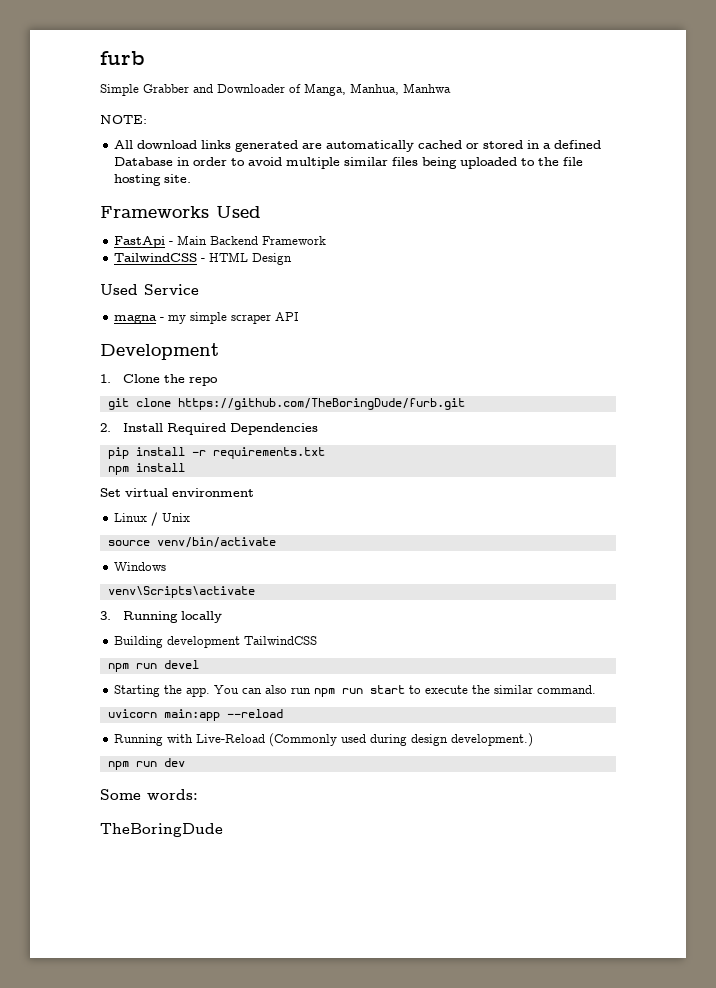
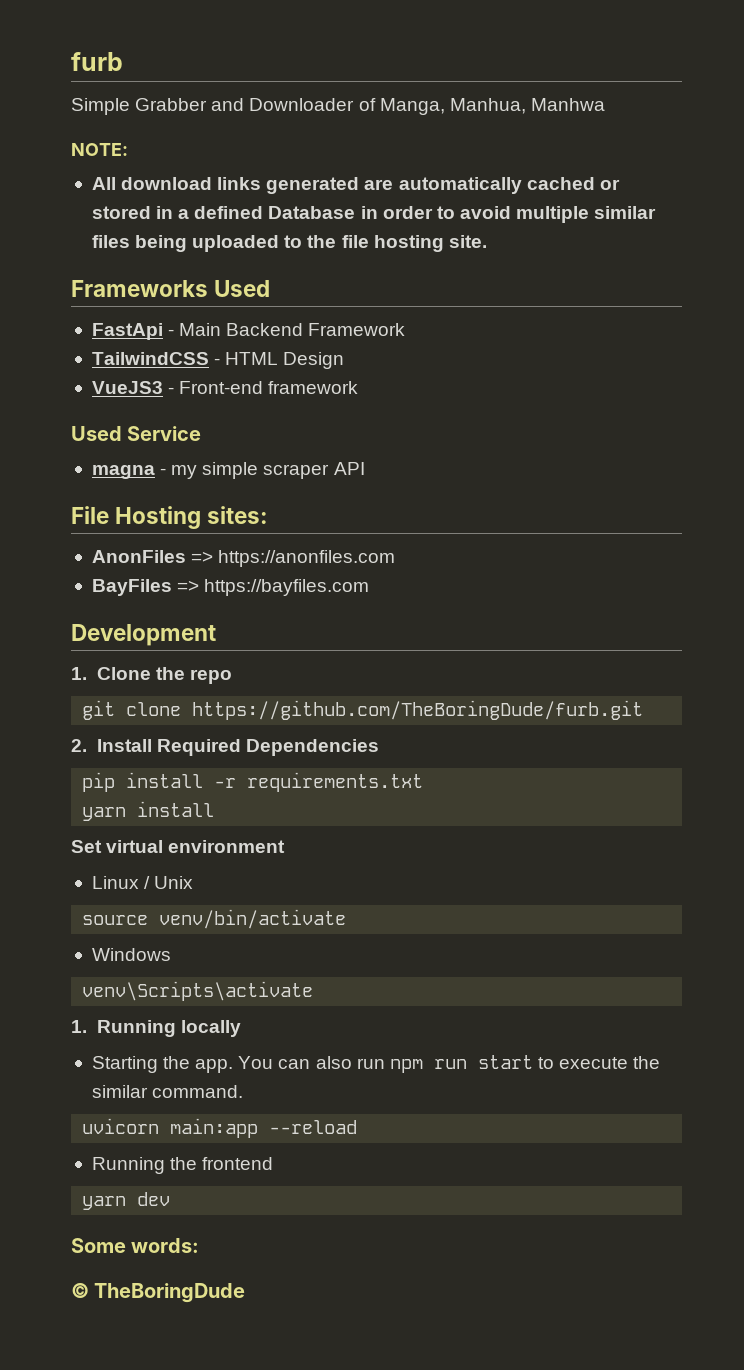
(293, 259) none -> [91,381,359,394] // VueJS3 - Front-end framework
(300, 316) none -> [71,506,269,529] [91,550,396,567] [91,579,370,596] // File Hosting sites: // AnonFiles => https://anonfiles.com // BayFiles => https://bayfiles.com
[107,466,129,475] npm -> [82,807,127,821] yarn
[100,611,111,620] 3. -> [71,1020,87,1033] 1.
[114,636,318,648] [107,660,199,672] // Building development TailwindCSS // npm run devel -> (241, 1028) none
[167,733,534,747] [107,761,157,770] with Live-Reload (Commonly used during design development.) // npm run -> [170,1157,274,1170] [82,1196,127,1210] the frontend // yarn
(198, 794) none -> [71,1283,89,1298] ©

